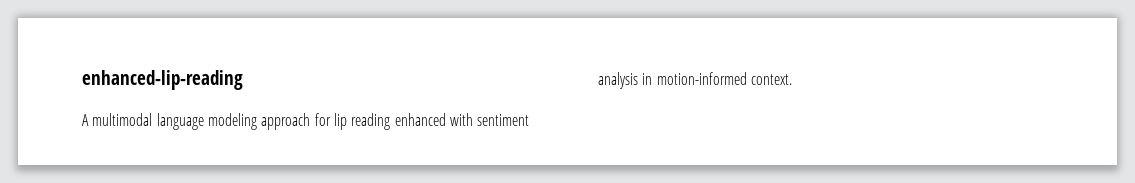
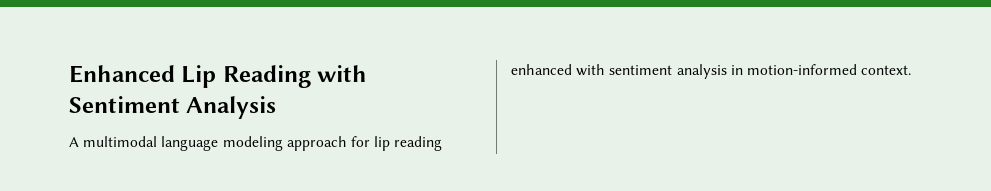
[82,70,243,90] enhanced-lip-reading -> [69,65,368,88] [69,96,277,119] Enhanced Lip Reading with Sentiment Analysis

